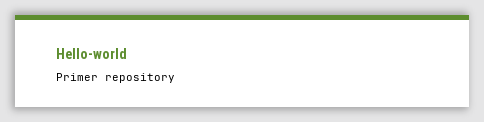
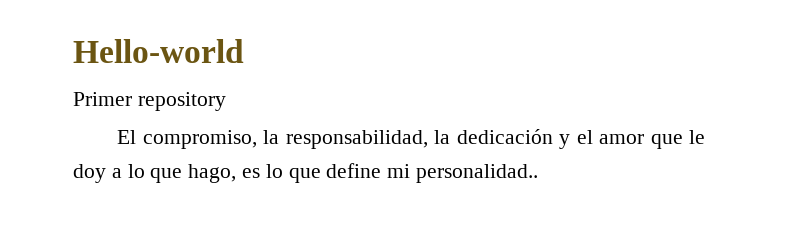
(175, 78) none -> [117,129,705,149] [73,163,539,183] // El compromiso, la responsabilidad, la dedicación y el amor que le doy a lo que hago, es lo que define mi personalidad..

